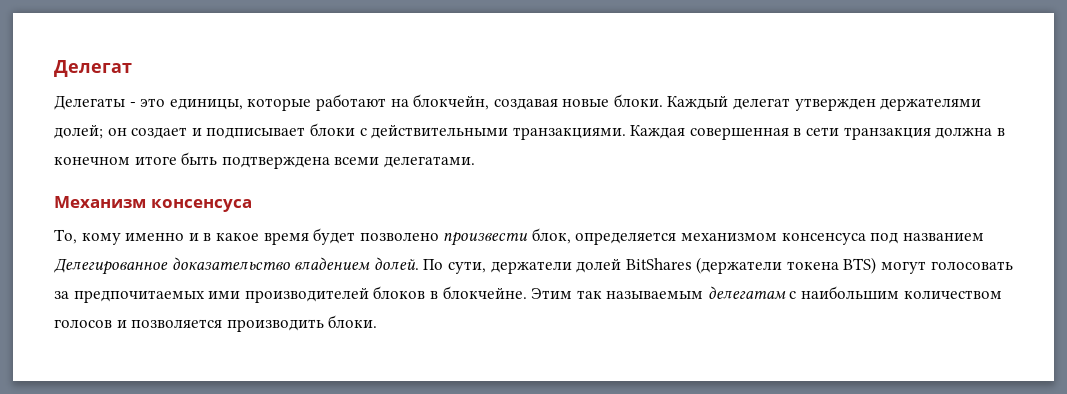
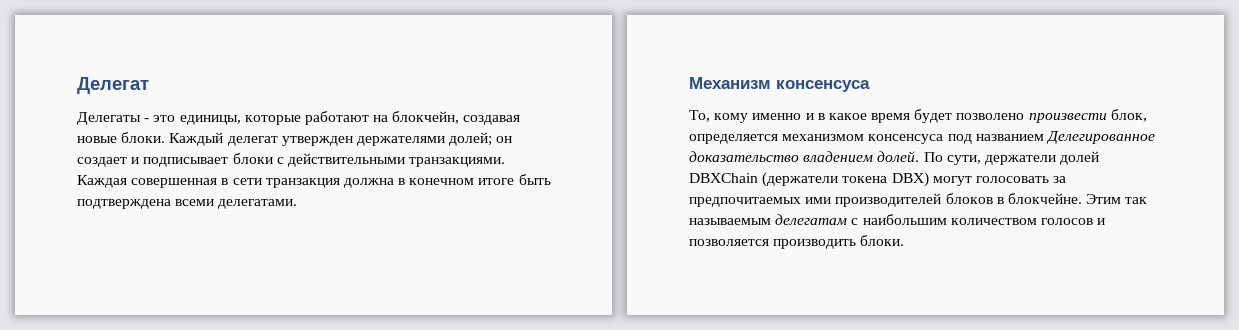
[625,258,692,270] BitShares -> [689,173,758,183] DBXChain
[843,257,877,274] BTS) -> [891,172,929,187] DBX)

